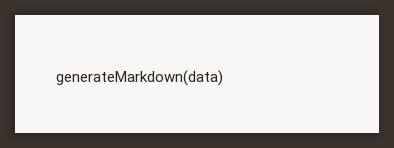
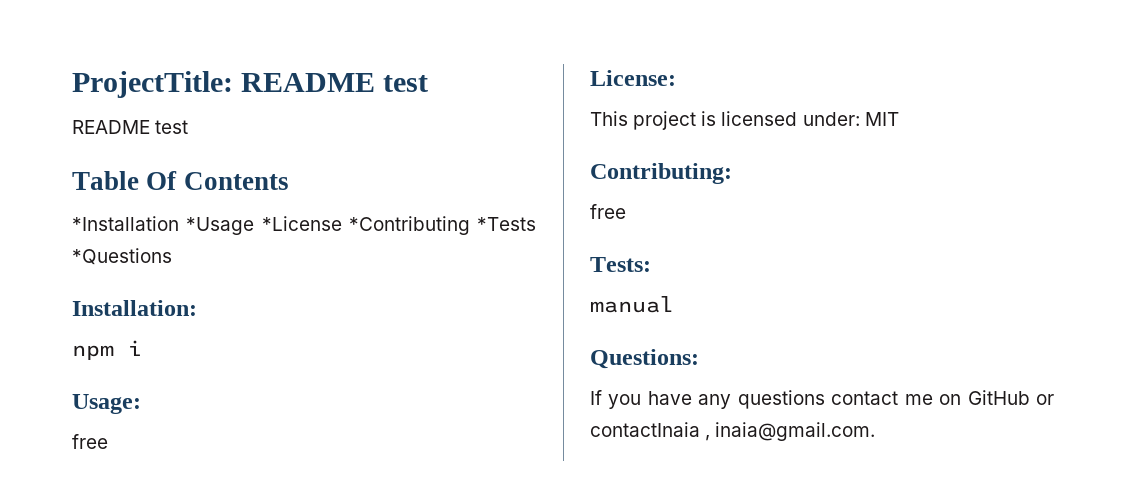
[56,70,223,86] generateMarkdown(data) -> [72,71,429,98] [72,120,189,134] [72,171,289,190] [72,216,536,235] [72,248,172,265] [72,300,197,316] [72,340,142,360] [72,394,141,414] [72,434,108,449] [590,70,676,86] [590,111,899,130] [590,163,732,184] [590,204,626,219] [590,257,651,272] [590,296,674,313] [590,349,699,369] [590,390,1054,409] [590,422,876,441] ProjectTitle: README test // README test // Table Of Contents // *Installation *Usage *License *Contributing *Tests *Questions // Installation: // npm i // Usage: // free // License: // This project is licensed under: MIT // Contributing: // free // Tests: // manual // Questions: // If you have any questions contact me on GitHub or contactInaia , inaia@gmail.com.

